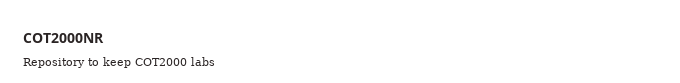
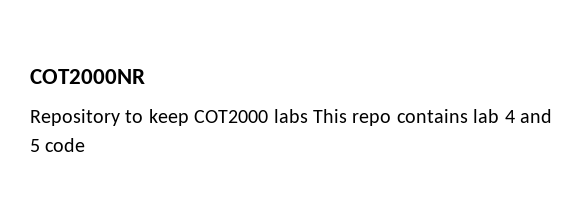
(215, 61) none -> [313,109,552,126] [30,138,86,152] This repo contains lab 4 and 5 code

